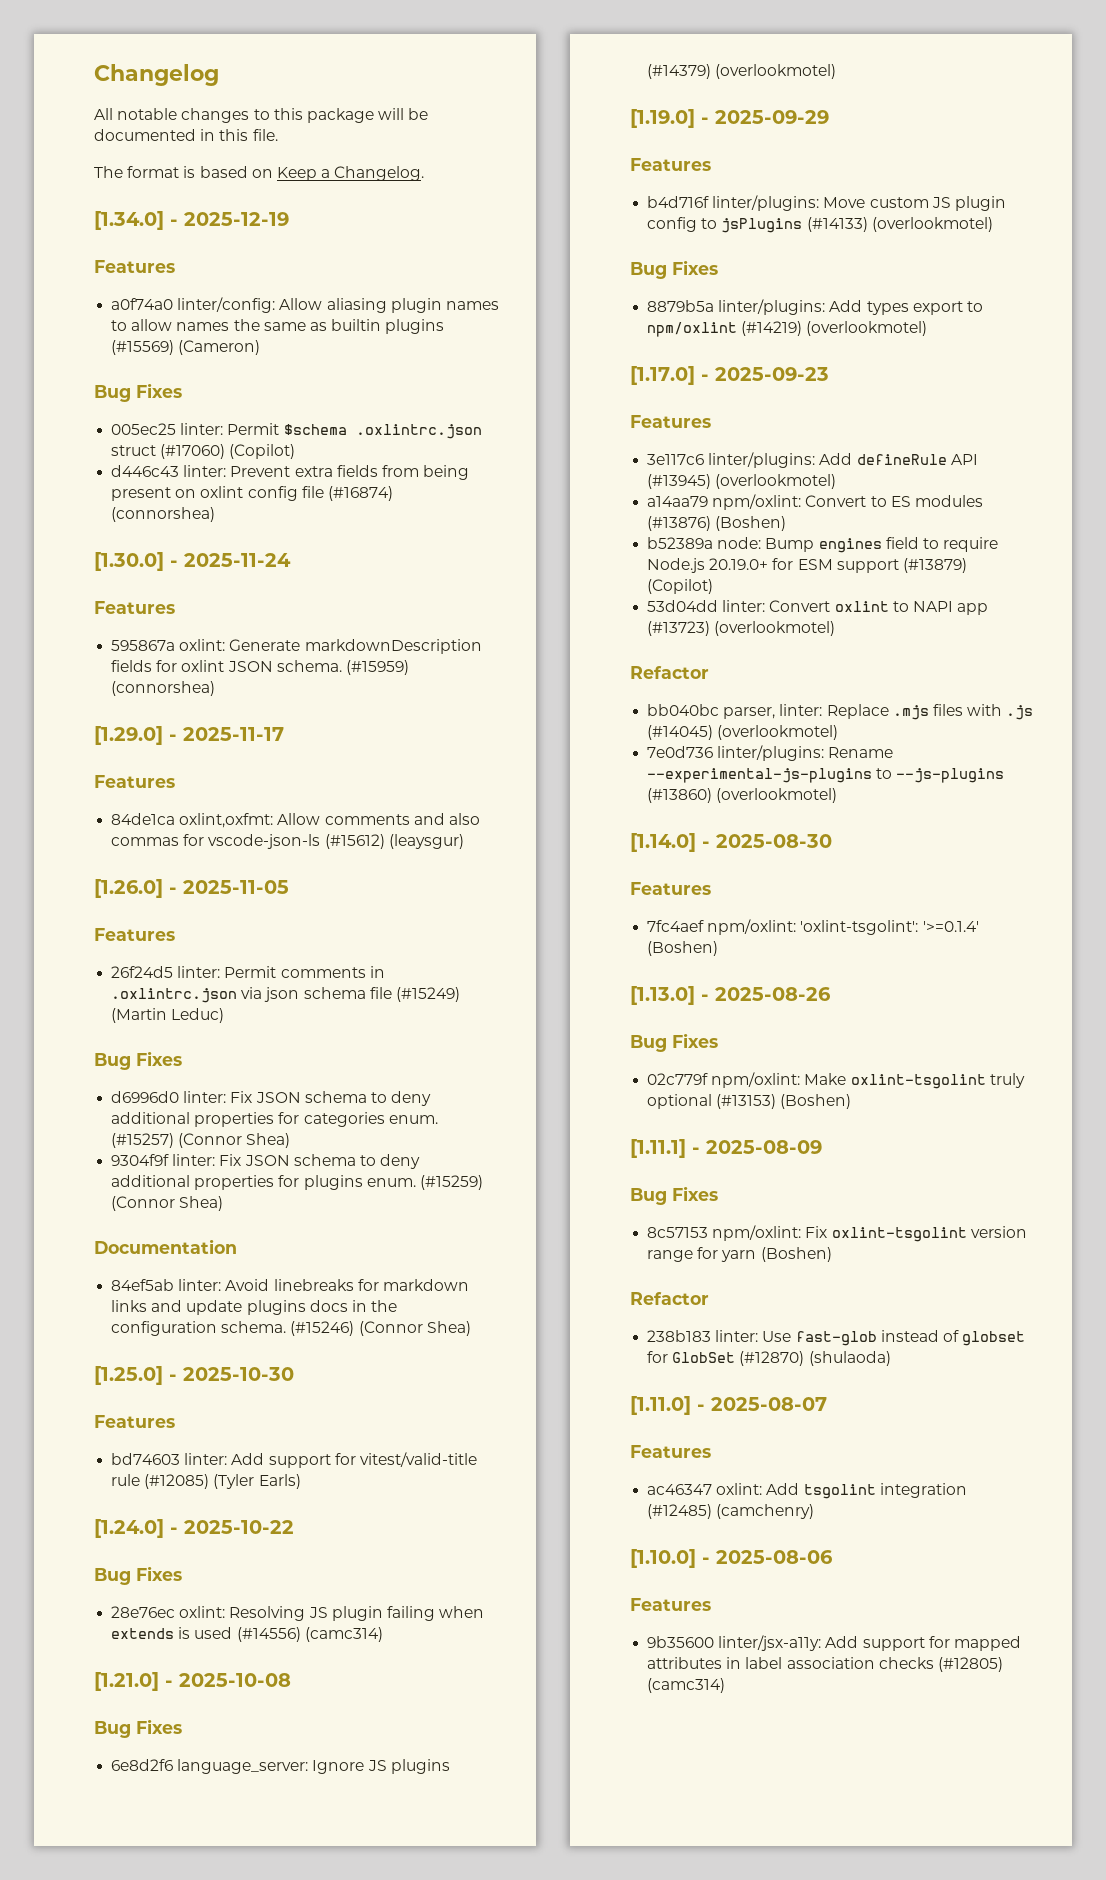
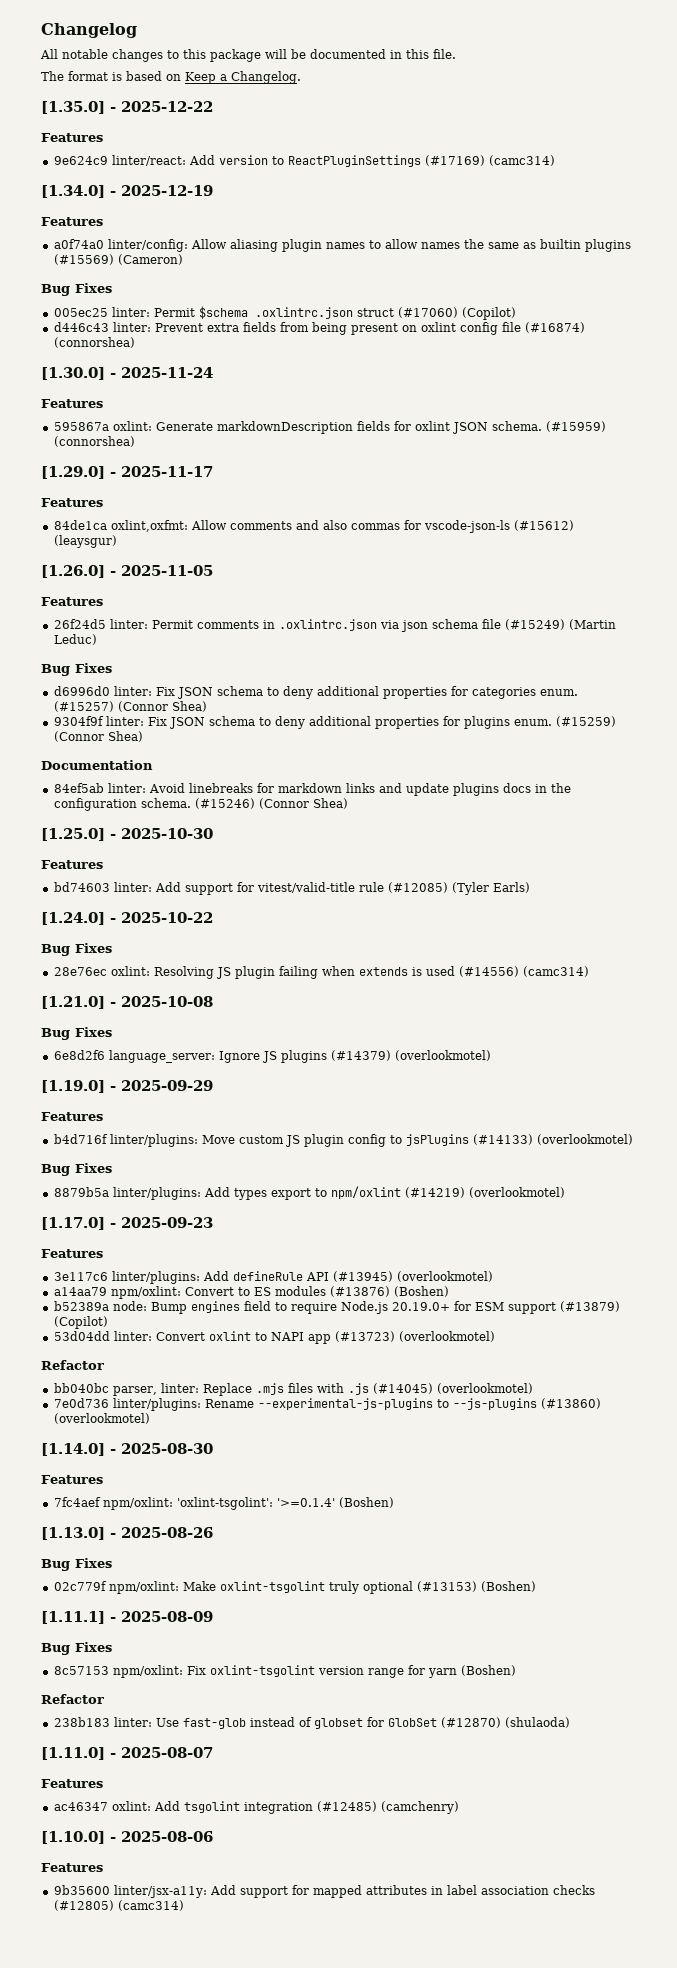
(425, 173) none -> [41,101,213,114] [41,133,103,142] [53,155,555,167] // [1.35.0] - 2025-12-22 // Features // 9e624c9 linter/react: Add version to ReactPluginSettings (#17169) (camc314)

